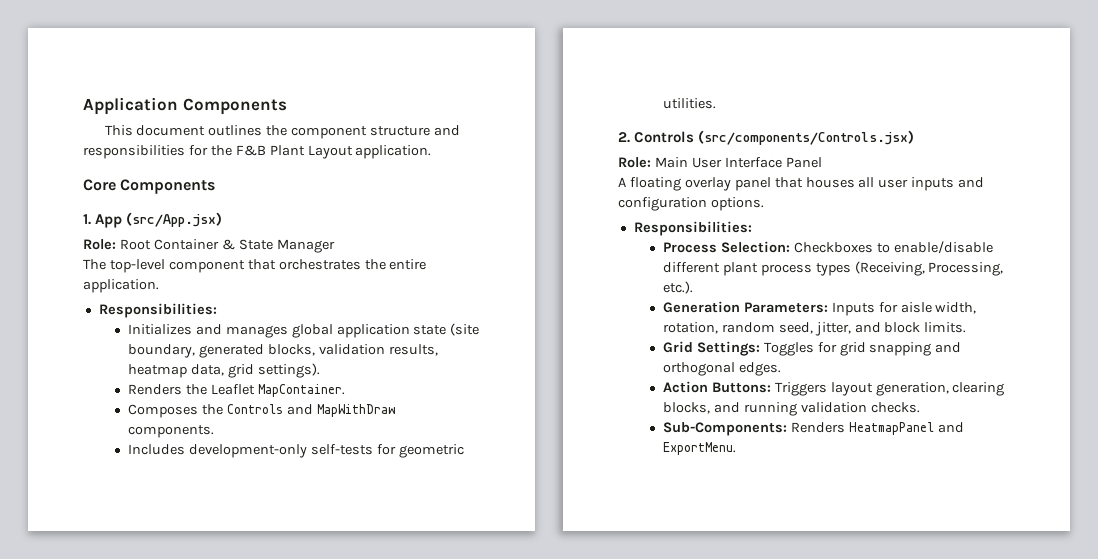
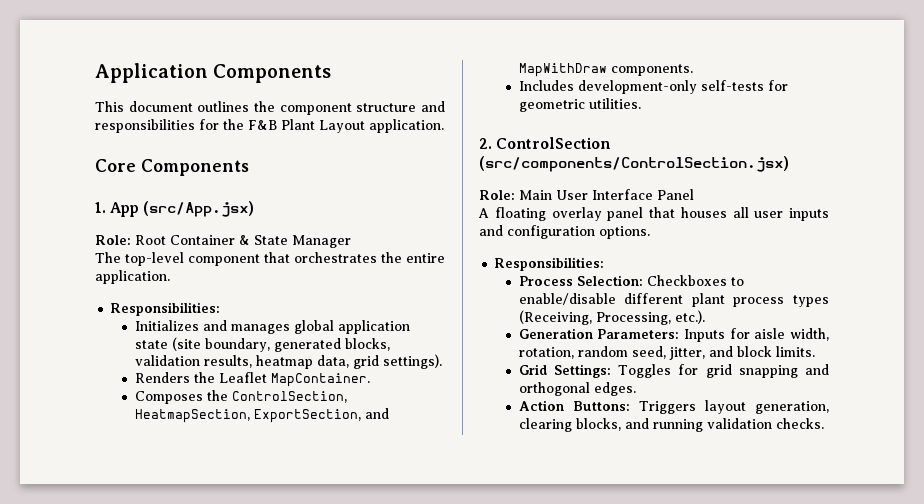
[226,404,283,414] Controls -> [231,391,347,403] [134,409,361,423] ControlSection, HeatmapSection, ExportSection,
[634,130,915,145] Controls (src/components/Controls.jsx) -> [496,137,611,149] [479,156,789,172] ControlSection (src/components/ControlSection.jsx)
[662,422,964,436] [662,442,736,455] // Sub-Components: Renders HeatmapPanel and ExportMenu. -> (824, 423) none

